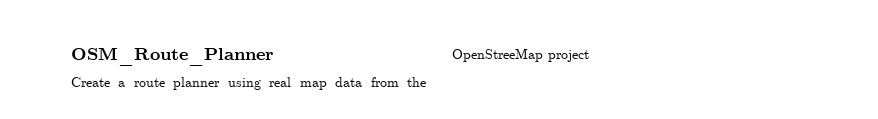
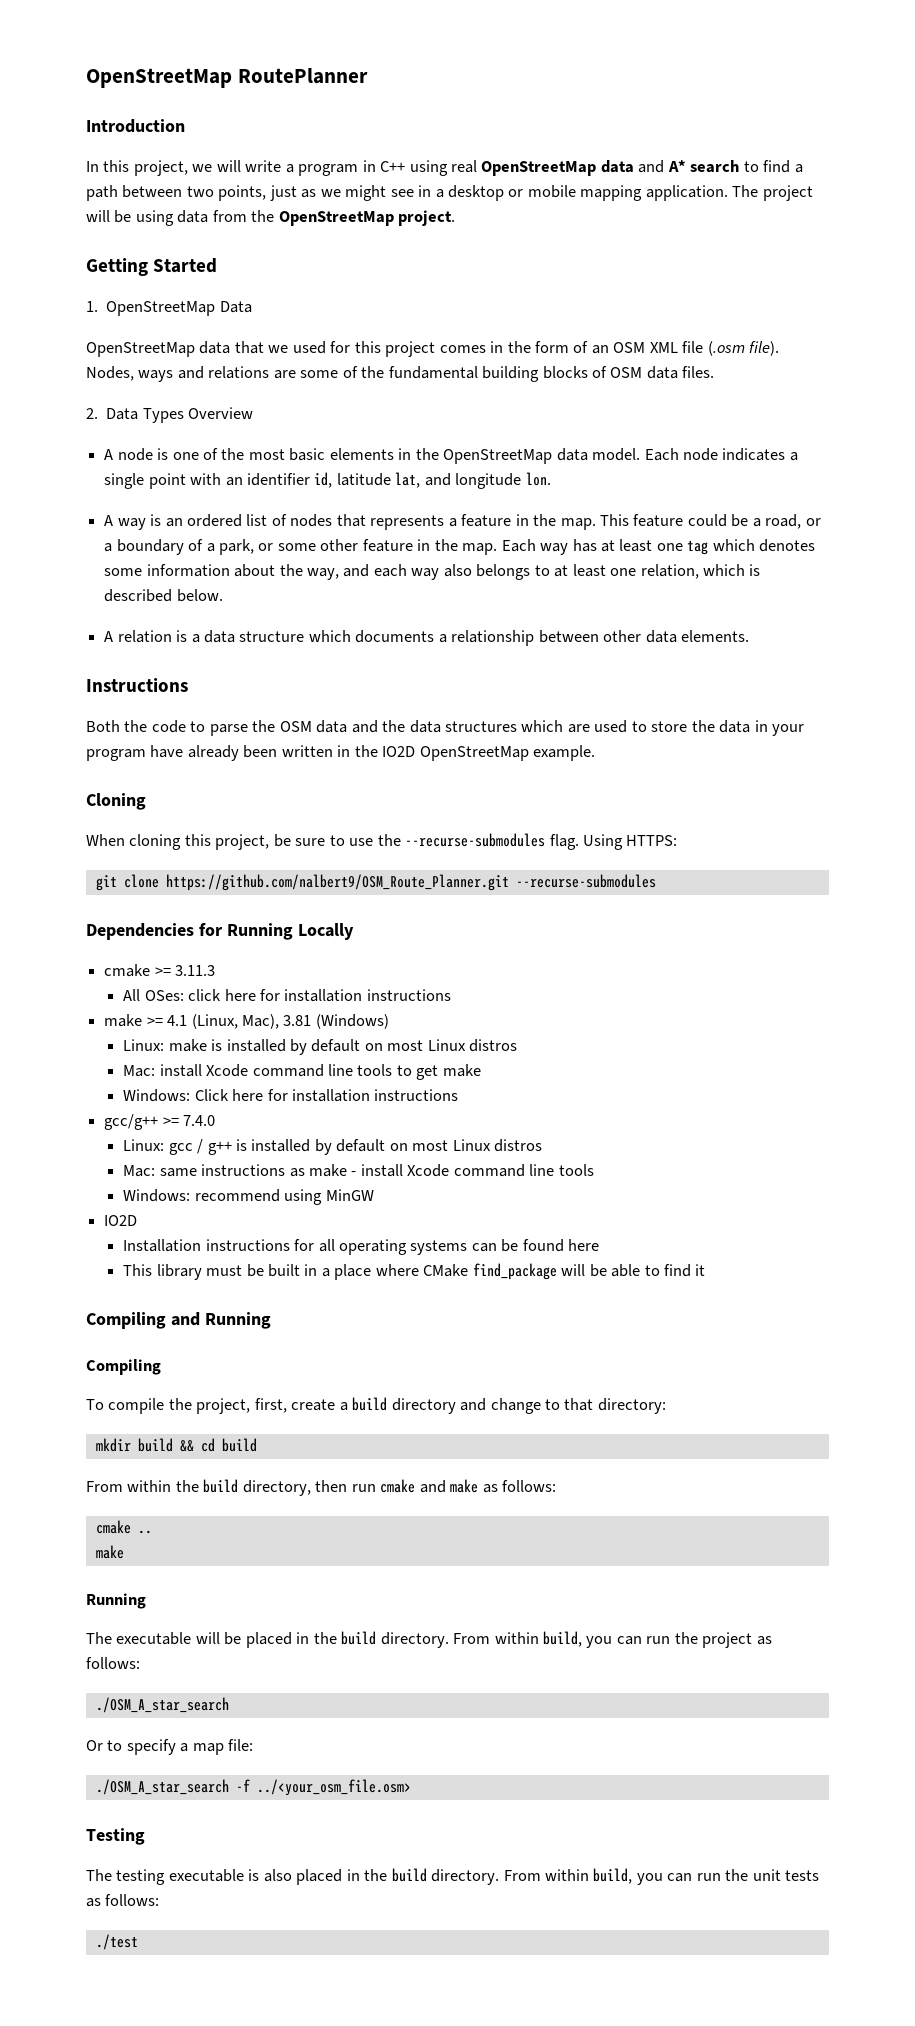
[71,47,274,66] [71,77,427,90] [452,48,589,62] OSM_Route_Planner // Create a route planner using real map data from the OpenStreeMap project -> [86,68,368,88] [86,119,185,133] [86,160,803,176] [86,185,813,201] [86,210,456,226] [86,258,218,276] [86,301,252,316] [86,341,780,357] [86,366,715,382] [86,407,254,423] [104,448,798,464] [104,472,551,489] [104,514,821,530] [104,539,816,555] [104,564,761,580] [104,589,223,602] [104,630,750,646] [86,678,188,692] [86,720,805,736] [86,745,596,761] [86,793,146,810] [86,833,678,850] [95,874,656,891] [86,923,354,940] [104,964,216,977] [123,989,451,1002] [104,1014,389,1029] [123,1039,518,1055] [123,1064,481,1080] [123,1089,459,1102] [104,1114,216,1130] [123,1139,543,1155] [123,1164,594,1177] [123,1189,374,1205] [104,1215,138,1226] [123,1239,600,1255] [123,1263,706,1280] [86,1312,271,1329] [86,1359,161,1375] [86,1397,666,1414] [95,1438,257,1452] [86,1479,557,1496] [95,1520,152,1534] [95,1545,124,1559] [86,1593,146,1609] [86,1631,772,1648] [86,1657,140,1669] [95,1697,229,1713] [86,1739,254,1755] [95,1779,411,1796] [86,1828,145,1845] [86,1868,820,1885] [86,1894,160,1907] [95,1934,138,1950] OpenStreetMap RoutePlanner // Introduction // In this project, we will write a program in C++ using real OpenStreetMap data and A* search to find a path between two points, just as we might see in a desktop or mobile mapping application. The project will be using data from the OpenStreetMap project. // Getting Started // 1. OpenStreetMap Data // OpenStreetMap data that we used for this project comes in the form of an OSM XML file (.osm file). Nodes, ways and relations are some of the fundamental building blocks of OSM data files. // 2. Data Types Overview // A node is one of the most basic elements in the OpenStreetMap data model. Each node indicates a single point with an identifier id, latitude lat, and longitude lon. // A way is an ordered list of nodes that represents a feature in the map. This feature could be a road, or a boundary of a park, or some other feature in the map. Each way has at least one tag which denotes some information about the way, and each way also belongs to at least one relation, which is described below. // A relation is a data structure which documents a relationship between other data elements. // Instructions // Both the code to parse the OSM data and the data structures which are used to store the data in your program have already been written in the IO2D OpenStreetMap example. // Cloning // When cloning this project, be sure to use the --recurse-submodules flag. Using HTTPS: // git clone https://github.com/nalbert9/OSM_Route_Planner.git --recurse-submodules // Dependencies for Running Locally // cmake >= 3.11.3 // All OSes: click here for installation instructions // make >= 4.1 (Linux, Mac), 3.81 (Windows) // Linux: make is installed by default on most Linux distros // Mac: install Xcode command line tools to get make // Windows: Click here for installation instructions // gcc/g++ >= 7.4.0 // Linux: gcc / g++ is installed by default on most Linux distros // Mac: same instructions as make - install Xcode command line tools // Windows: recommend using MinGW // IO2D // Installation instructions for all operating systems can be found here // This library must be built in a place where CMake find_package will be able to find it // Compiling and Running // Compiling // To compile the project, first, create a build directory and change to that directory: // mkdir build && cd build // From within the build directory, then run cmake and make as follows: // cmake .. // make // Running // The executable will be placed in the build directory. From within build, you can run the project as follows: // ./OSM_A_star_search // Or to specify a map file: // ./OSM_A_star_search -f ../<your_osm_file.osm> // Testing // The testing executable is also placed in the build directory. From within build, you can run the unit tests as follows: // ./test

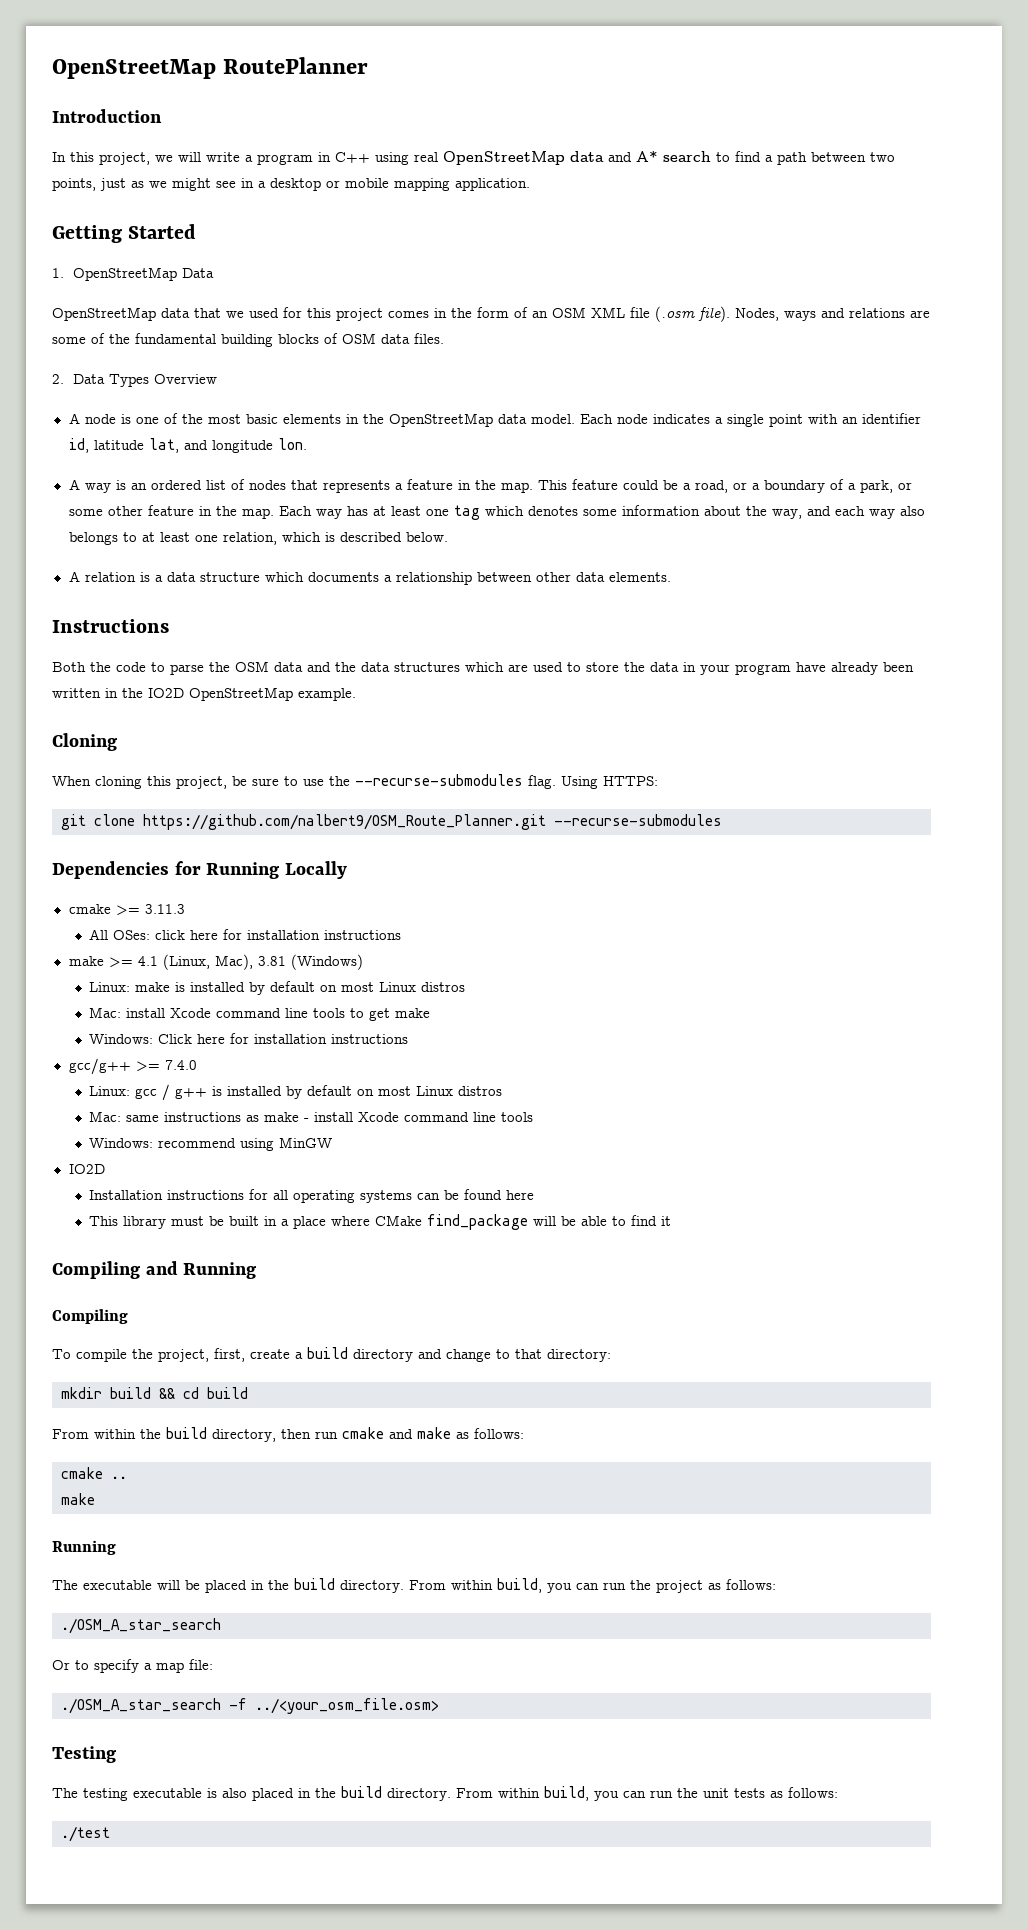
[732,185,813,201] [86,210,456,226] The project will be using data from the OpenStreetMap project. -> (530, 184) none

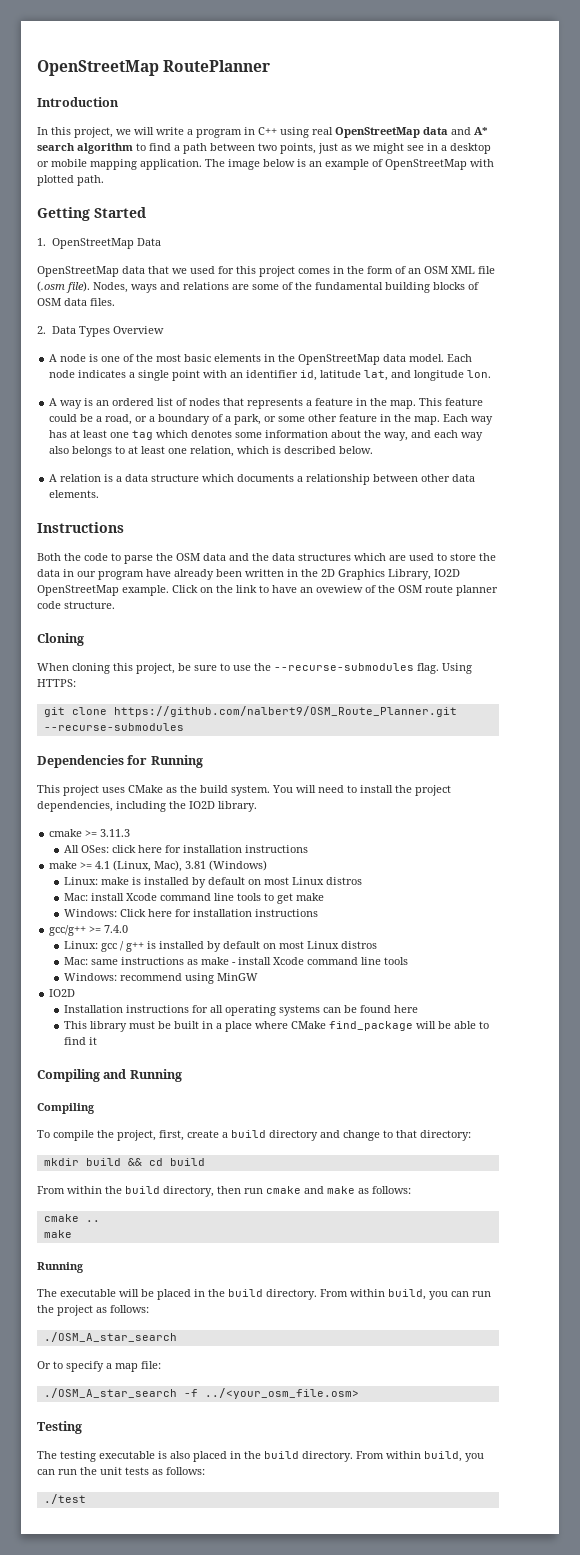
(711, 156) none -> [77,143,133,154] algorithm
(530, 184) none -> [205,159,494,170] [37,175,104,186] The image below is an example of OpenStreetMap with plotted path.
[700,664,730,675] your -> [77,571,96,577] our
(143, 693) none -> [321,569,431,580] 2D Graphics Library,
(356, 694) none -> [172,585,498,596] [37,601,115,609] Click on the link to have an ovewiew of the OSM route planner code structure.
[284,861,347,879] Locally -> [37,785,451,796] [37,801,257,812] // This project uses CMake as the build system. You will need to install the project dependencies, including the IO2D library.

